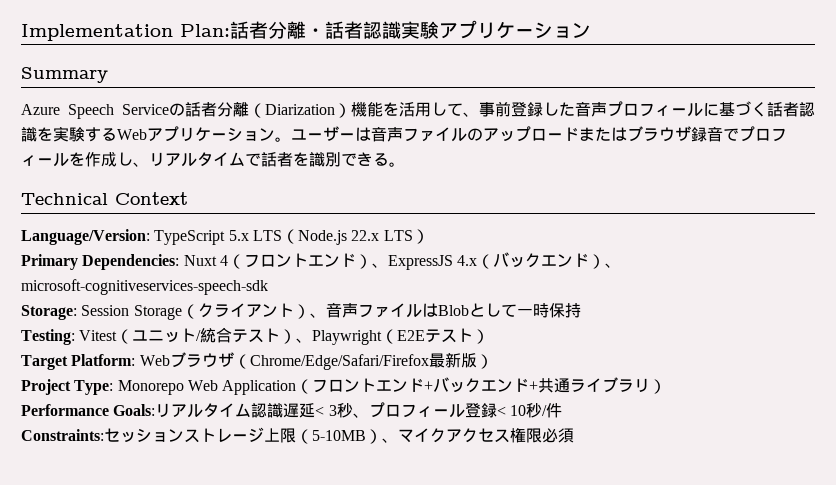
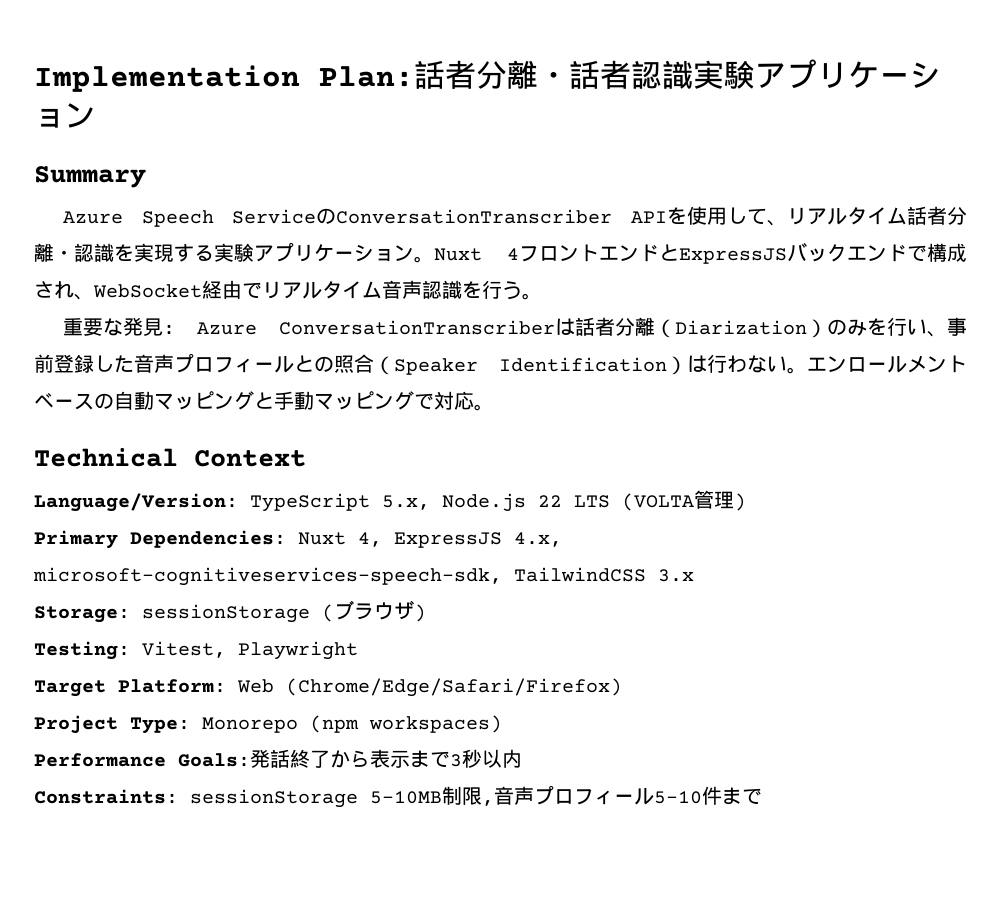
(185, 109) none -> [336,206,967,226] [34,242,967,264] [34,280,542,300] [63,317,575,336] ConversationTranscriber APIを使用して、リアルタイム話者分離・認識を実現する実験アプリケーション。Nuxt 4フロントエンドとExpressJSバックエンドで構成され、WebSocket経由でリアルタイム音声認識を行う。 // 重要な発見: Azure ConversationTranscriberは
[351,101,463,117] 機能を活用して -> [827,317,927,336] のみを行い
[703,101,815,117] [21,126,787,142] [21,152,389,167] に基づく話者認識を実験するWebアプリケーション。ユーザーは音声ファイルのアップロードまたはブラウザ録音でプロフィールを作成し、リアルタイムで話者を識別できる -> [294,354,967,375] [34,391,474,410] との照合（Speaker Identification）は行わない。エンロールメントベースの自動マッピングと手動マッピングで対応
[228,229,429,245] [21,252,622,270] [21,279,268,295] [21,302,581,320] [21,327,490,345] [21,352,493,370] [21,377,667,395] [21,402,562,418] [21,427,574,444] 5.x LTS（Node.js 22.x LTS） // Primary Dependencies: Nuxt 4（フロントエンド）、ExpressJS 4.x（バックエンド）、microsoft-cognitiveservices-speech-sdk // Storage: Session Storage（クライアント）、音声ファイルはBlobとして一時保持 // Testing: Vitest（ユニット/統合テスト）、Playwright（E2Eテスト） // Target Platform: Webブラウザ（Chrome/Edge/Safari/Firefox最新版） // Project Type: Monorepo Web Application（フロントエンド+バックエンド+共通ライブラリ） // Performance Goals:リアルタイム認識遅延< 3秒、プロフィール登録< 10秒/件 // Constraints:セッションストレージ上限（5-10MB）、マイクアクセス権限必須 -> [382,490,746,512] [34,530,562,549] [33,567,694,586] [34,600,426,623] [34,641,358,660] [34,678,622,697] [34,715,502,734] [34,749,522,768] [34,785,762,808] 5.x, Node.js 22 LTS (VOLTA管理) // Primary Dependencies: Nuxt 4, ExpressJS 4.x, microsoft-cognitiveservices-speech-sdk, TailwindCSS 3.x // Storage: sessionStorage (ブラウザ) // Testing: Vitest, Playwright // Target Platform: Web (Chrome/Edge/Safari/Firefox) // Project Type: Monorepo (npm workspaces) // Performance Goals:発話終了から表示まで3秒以内 // Constraints: sessionStorage 5-10MB制限,音声プロフィール5-10件まで

